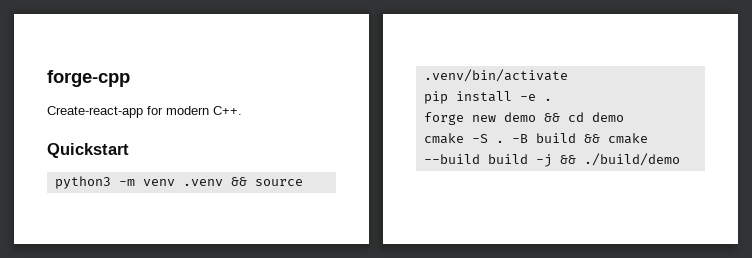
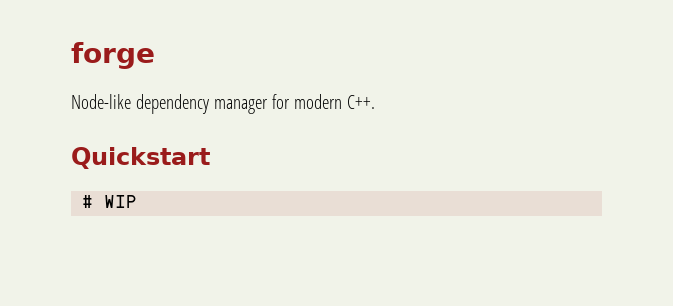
[47,70,130,87] [47,106,143,118] forge-cpp // Create-react-app -> [71,42,155,69] [71,94,268,114] forge // Node-like dependency manager
[54,176,303,189] [423,69,568,82] [423,91,552,104] [423,112,624,125] [423,133,648,144] [423,153,680,167] python3 -m venv .venv && source .venv/bin/activate // pip install -e . // forge new demo && cd demo // cmake -S . -B build && cmake --build build -j && ./build/demo -> [82,195,138,208] # WIP

